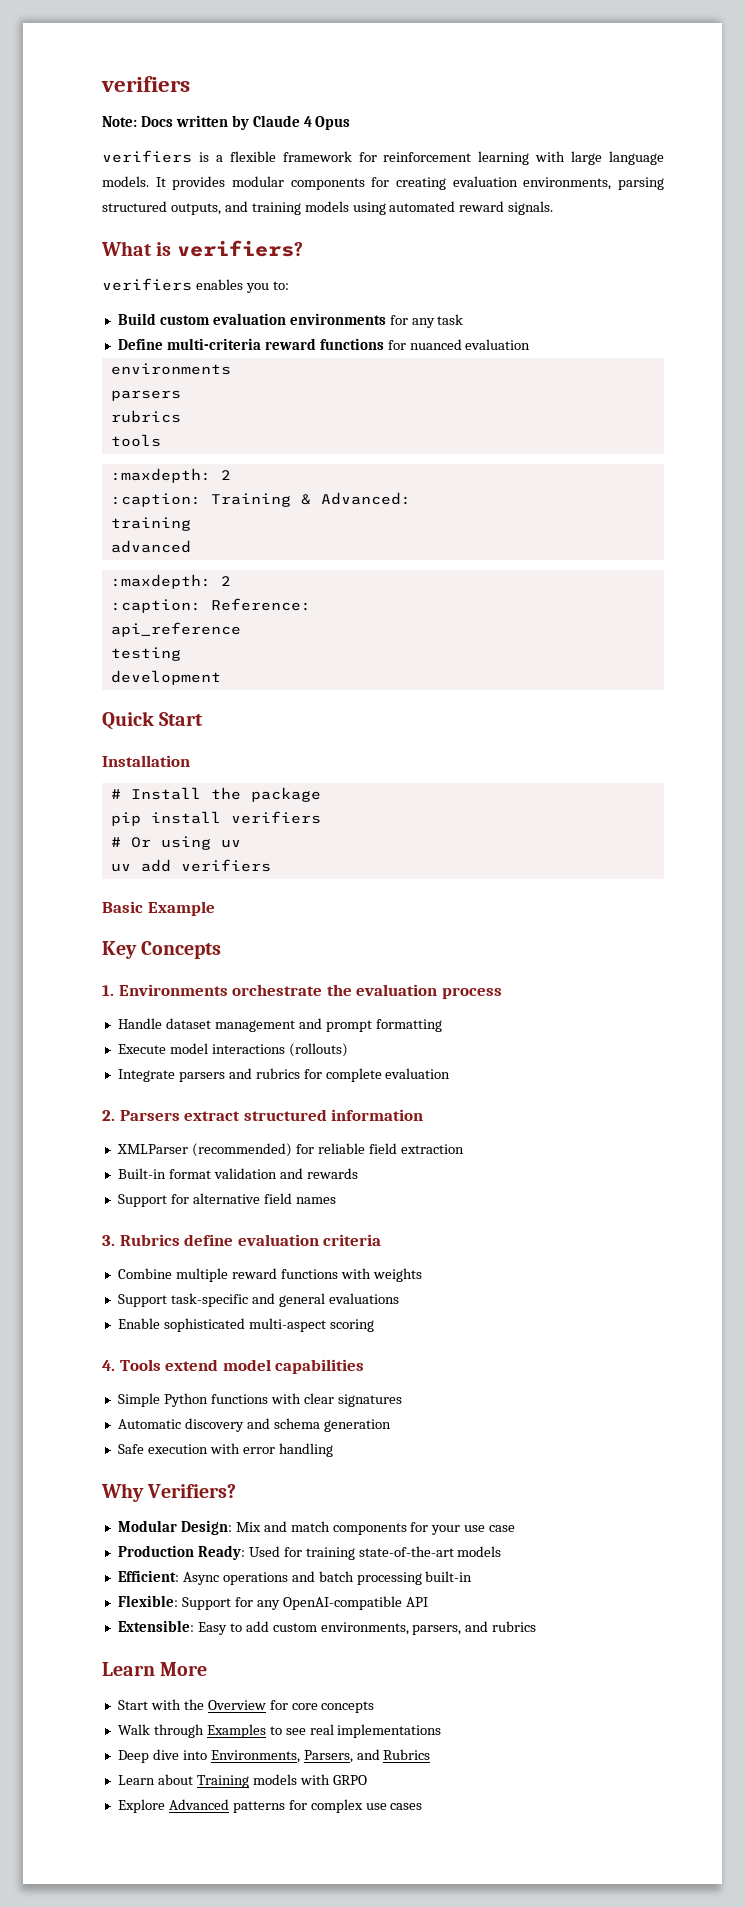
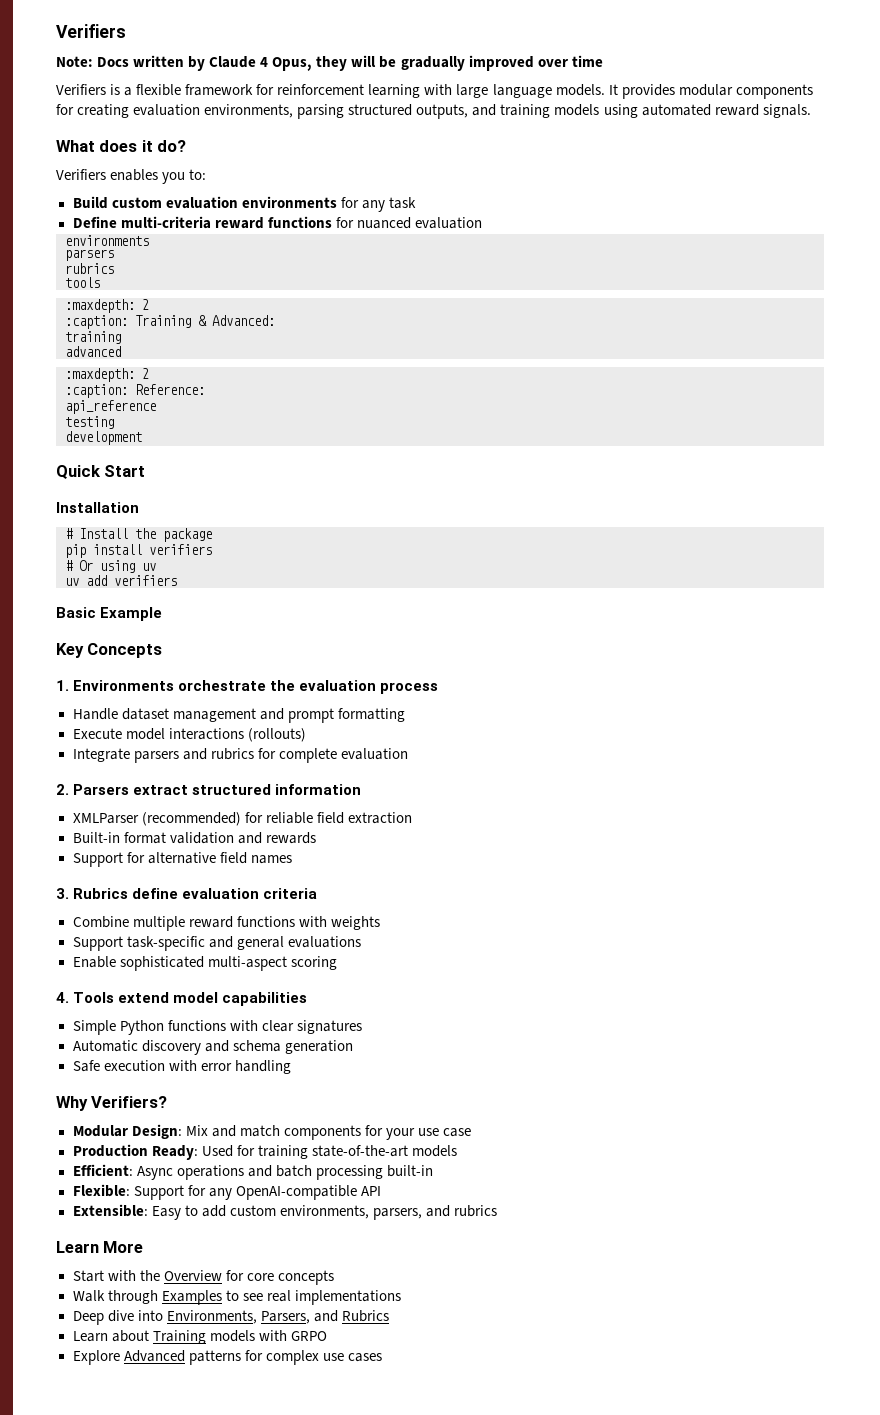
[101,76,190,92] verifiers -> [56,24,126,38] Verifiers
[315,116,351,130] [102,150,192,163] Opus // verifiers -> [272,55,603,71] [56,84,106,95] Opus, they will be gradually improved over time // Verifiers
[156,240,303,257] [102,278,192,291] is verifiers? // verifiers -> [99,140,187,152] [56,169,106,180] does it do? // Verifiers

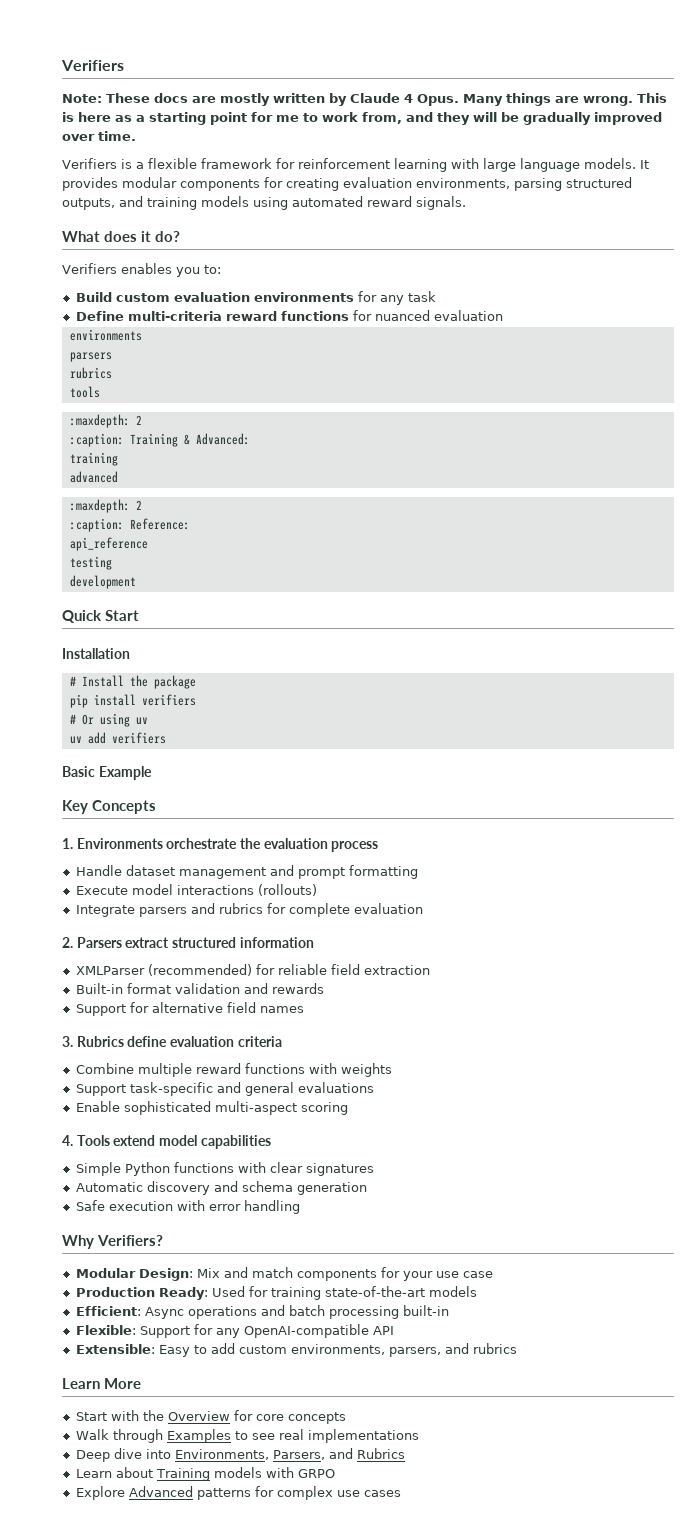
[97,55,313,71] Docs written by Claude 4 Opus, -> [106,93,667,106] [62,112,433,125] These docs are mostly written by Claude 4 Opus. Many things are wrong. This is here as a starting point for me to work from, and
[571,55,603,67] time -> [98,131,136,141] time.

